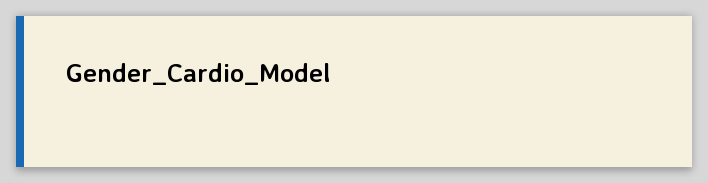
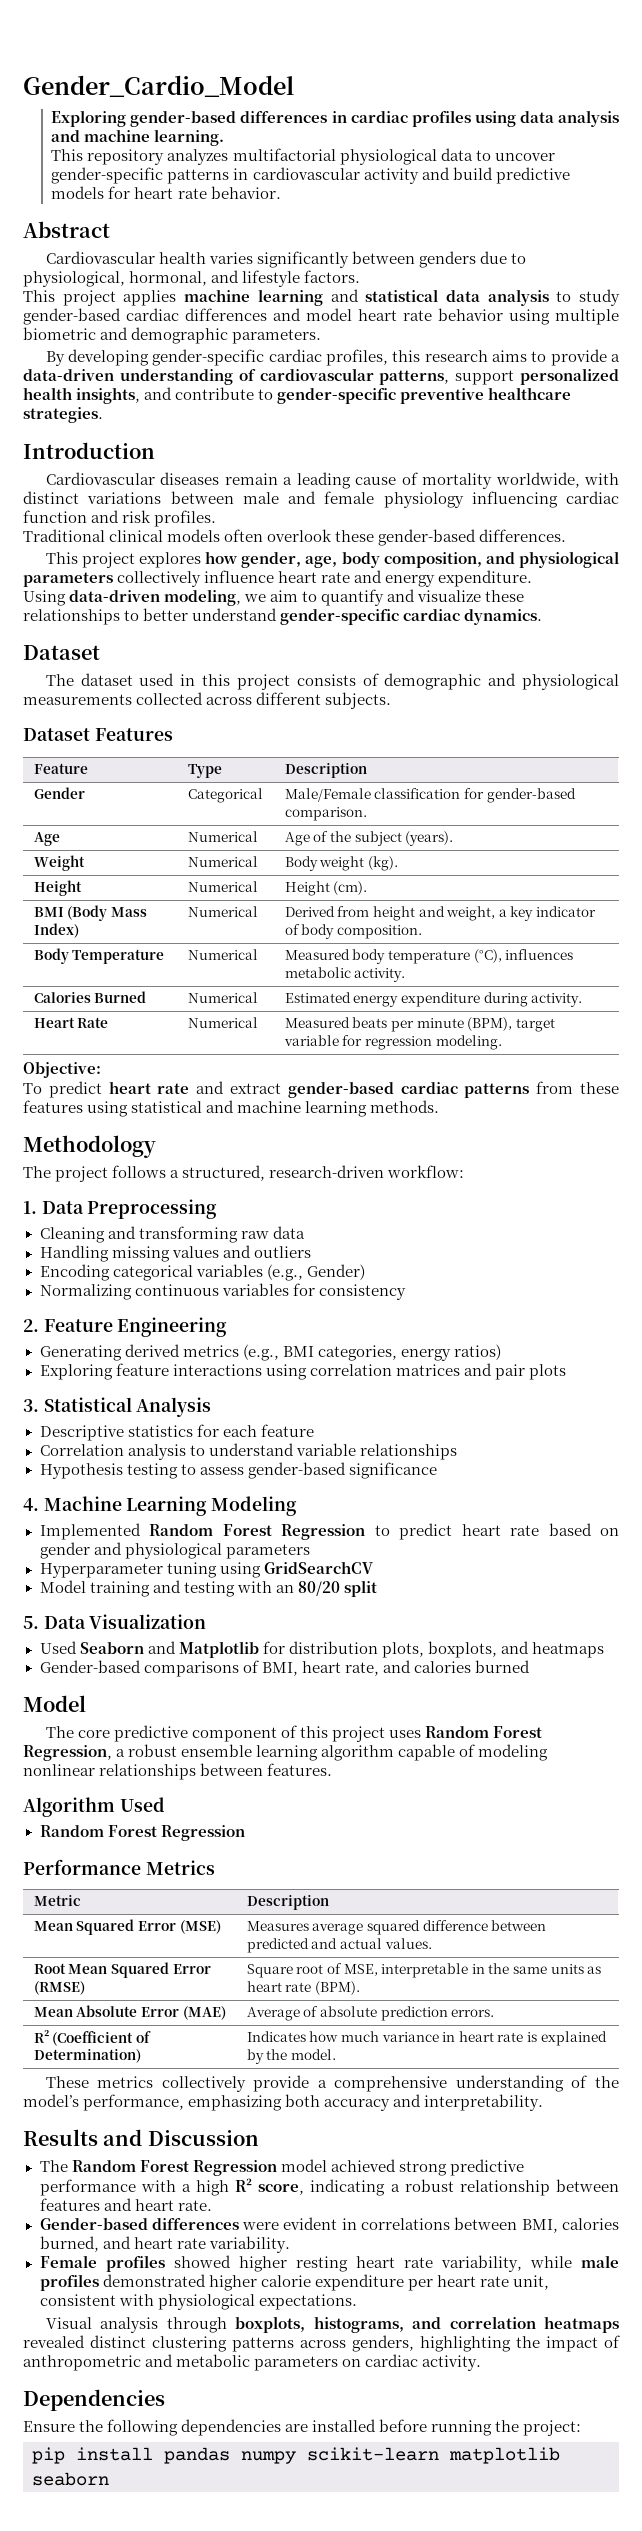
(331, 74) none -> [51,110,619,127] [51,129,225,146] [51,148,555,165] [51,167,570,184] [51,186,281,199] [23,221,110,238] [45,251,527,268] [23,270,361,287] [23,289,620,306] [23,308,619,325] [23,327,322,344] [45,349,621,366] [23,368,619,385] [23,387,572,404] [23,407,103,423] [23,442,155,459] [45,472,619,489] [23,491,619,508] [23,510,217,527] [23,529,567,546] [45,551,620,568] [23,570,533,587] [23,589,525,606] [23,608,543,625] [23,645,100,660] [45,673,619,690] [23,692,392,709] [23,728,173,741] [33,763,88,774] [187,764,222,778] [284,763,367,778] [33,787,85,799] [187,788,263,803] [284,788,576,803] [284,807,367,821] [33,832,60,846] [187,831,258,842] [284,831,454,846] [33,855,85,871] [187,856,258,867] [284,856,398,871] [33,880,82,896] [187,881,258,892] [284,881,368,896] [33,905,147,921] [33,923,79,938] [187,906,258,917] [284,906,597,921] [284,924,422,939] [33,948,165,964] [187,949,258,960] [284,949,574,964] [284,967,406,982] [33,991,147,1003] [187,992,258,1003] [284,992,583,1007] [33,1017,109,1028] [187,1017,258,1028] [284,1017,555,1032] [283,1035,502,1050] [23,1062,101,1078] [23,1081,619,1098] [23,1100,440,1117] [23,1135,156,1158] [23,1165,465,1182] [23,1199,218,1219] [39,1226,305,1243] [39,1245,311,1262] [39,1264,365,1281] [39,1283,406,1300] [23,1317,228,1337] [39,1344,501,1361] [39,1363,566,1380] [23,1397,212,1417] [39,1424,314,1441] [39,1443,457,1460] [39,1462,437,1479] [23,1496,298,1516] [39,1523,619,1540] [39,1542,310,1559] [39,1561,373,1578] [39,1580,377,1597] [23,1614,207,1629] [39,1641,604,1658] [39,1660,530,1677] [23,1695,86,1712] [45,1725,543,1742] [23,1744,549,1761] [23,1763,333,1780] [23,1797,165,1817] [39,1825,245,1841] [23,1859,215,1875] [33,1895,81,1906] [246,1895,329,1910] [33,1919,221,1935] [246,1920,547,1935] [246,1938,432,1953] [33,1962,211,1978] [33,1981,85,1995] [246,1963,602,1978] [246,1981,360,1995] [33,2005,226,2020] [246,2006,495,2021] [33,2030,151,2046] [33,2049,141,2063] [246,2031,607,2046] [246,2049,336,2064] [45,2075,619,2092] [23,2094,544,2111] [23,2129,259,2146] [39,2159,524,2176] [39,2178,619,2196] [39,2198,212,2211] [39,2217,619,2233] [39,2236,290,2253] [39,2255,619,2272] [39,2274,549,2291] [39,2294,357,2310] [45,2316,619,2333] [23,2335,620,2352] [23,2354,482,2371] [23,2389,165,2411] [23,2419,582,2436] [32,2447,560,2464] [32,2472,109,2486] // Exploring gender-based differences in cardiac profiles using data analysis and machine learning. // This repository analyzes multifactorial physiological data to uncover gender-specific patterns in cardiovascular activity and build predictive models for heart rate behavior. // Abstract // Cardiovascular health varies significantly between genders due to physiological, hormonal, and lifestyle factors. // This project applies machine learning and statistical data analysis to study gender-based cardiac differences and model heart rate behavior using multiple biometric and demographic parameters. // By developing gender-specific cardiac profiles, this research aims to provide a data-driven understanding of cardiovascular patterns, support personalized health insights, and contribute to gender-specific preventive healthcare strategies. // Introduction // Cardiovascular diseases remain a leading cause of mortality worldwide, with distinct variations between male and female physiology influencing cardiac function and risk profiles. // Traditional clinical models often overlook these gender-based differences. // This project explores how gender, age, body composition, and physiological parameters collectively influence heart rate and energy expenditure. // Using data-driven modeling, we aim to quantify and visualize these relationships to better understand gender-specific cardiac dynamics. // Dataset // The dataset used in this project consists of demographic and physiological measurements collected across different subjects. // Dataset Features // Feature | Type | Description // Gender | Categorical | Male/Female classification for gender-based comparison. // Age | Numerical | Age of the subject (years). // Weight | Numerical | Body weight (kg). // Height | Numerical | Height (cm). // BMI (Body Mass Index) | Numerical | Derived from height and weight, a key indicator of body composition. // Body Temperature | Numerical | Measured body temperature (°C), influences metabolic activity. // Calories Burned | Numerical | Estimated energy expenditure during activity. // Heart Rate | Numerical | Measured beats per minute (BPM), target variable for regression modeling. // Objective: // To predict heart rate and extract gender-based cardiac patterns from these features using statistical and machine learning methods. // Methodology // The project follows a structured, research-driven workflow: // 1. Data Preprocessing // Cleaning and transforming raw data // Handling missing values and outliers // Encoding categorical variables (e.g., Gender) // Normalizing continuous variables for consistency // 2. Feature Engineering // Generating derived metrics (e.g., BMI categories, energy ratios) // Exploring feature interactions using correlation matrices and pair plots // 3. Statistical Analysis // Descriptive statistics for each feature // Correlation analysis to understand variable relationships // Hypothesis testing to assess gender-based significance // 4. Machine Learning Modeling // Implemented Random Forest Regression to predict heart rate based on gender and physiological parameters // Hyperparameter tuning using GridSearchCV // Model training and testing with an 80/20 split // 5. Data Visualization // Used Seaborn and Matplotlib for distribution plots, boxplots, and heatmaps // Gender-based comparisons of BMI, heart rate, and calories burned // Model // The core predictive component of this project uses Random Forest Regression, a robust ensemble learning algorithm capable of modeling nonlinear relationships between features. // Algorithm Used // Random Forest Regression // Performance Metrics // Metric | Description // Mean Squared Error (MSE) | Measures average squared difference between predicted and actual values. // Root Mean Squared Error (RMSE) | Square root of MSE, interpretable in the same units as heart rate (BPM). // Mean Absolute Error (MAE) | Average of absolute prediction errors. // R² (Coefficient of Determination) | Indicates how much variance in heart rate is explained by the model. // These metrics collectively provide a comprehensive understanding of the model’s performance, emphasizing both accuracy and interpretability. // Results and Discussion // The Random Forest Regression model achieved strong predictive performance with a high R² score, indicating a robust relationship between features and heart rate. // Gender-based differences were evident in correlations between BMI, calories burned, and heart rate variability. // Female profiles showed higher resting heart rate variability, while male profiles demonstrated higher calorie expenditure per heart rate unit, consistent with physiological expectations. // Visual analysis through boxplots, histograms, and correlation heatmaps revealed distinct clustering patterns across genders, highlighting the impact of anthropometric and metabolic parameters on cardiac activity. // Dependencies // Ensure the following dependencies are installed before running the project: // pip install pandas numpy scikit-learn matplotlib seaborn

